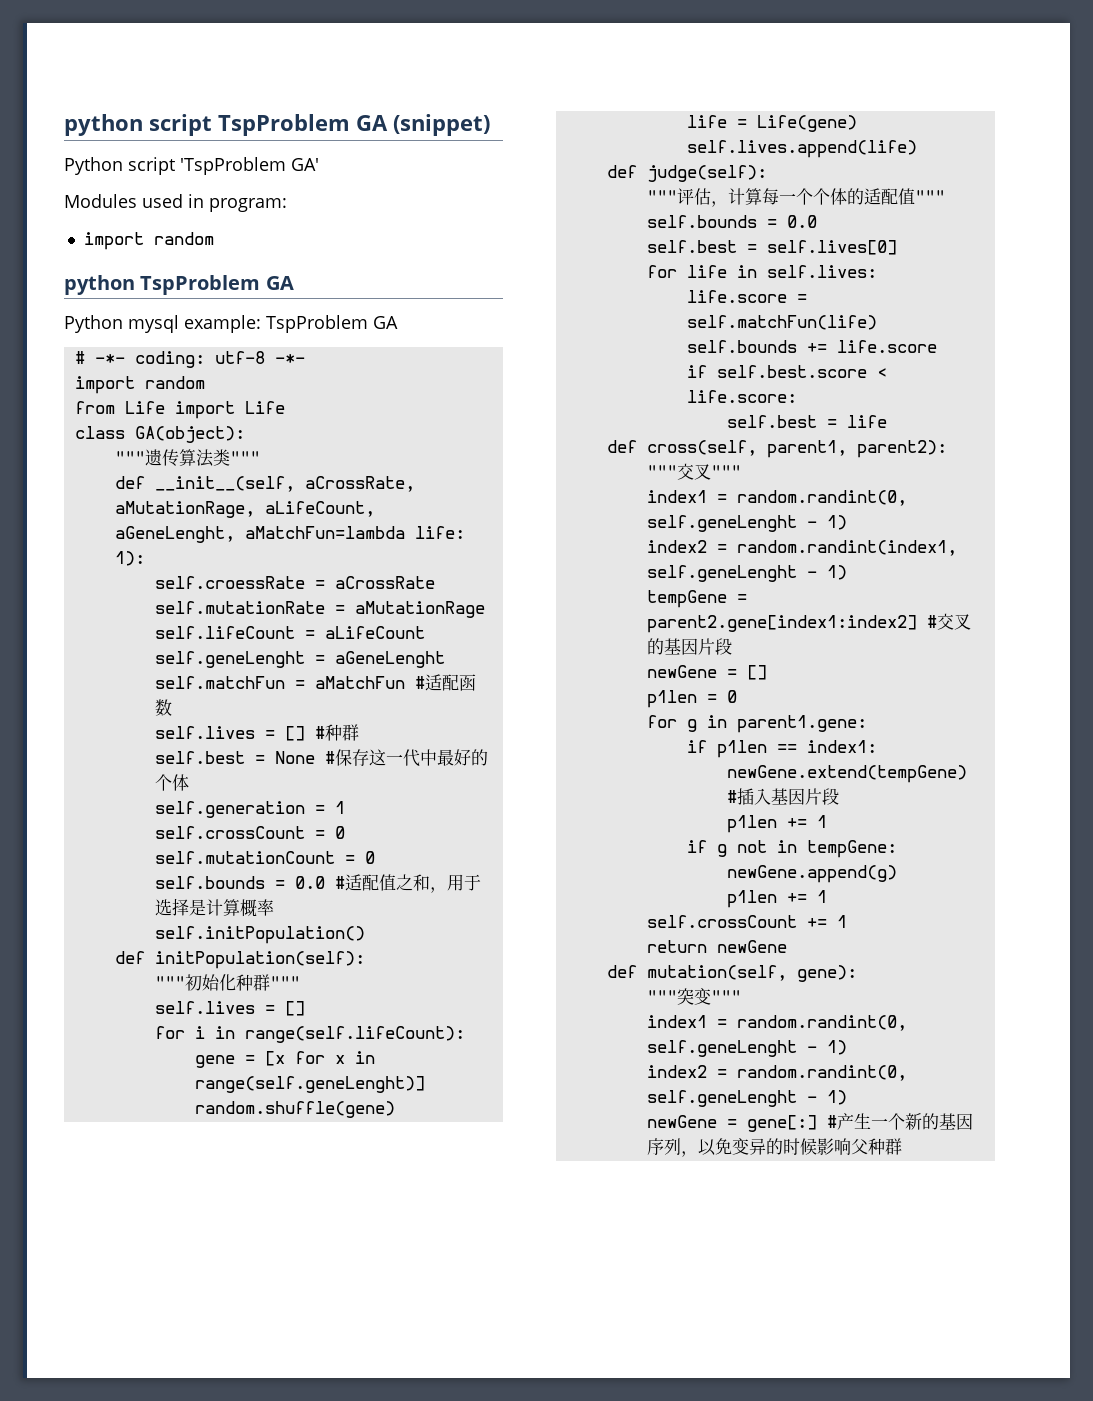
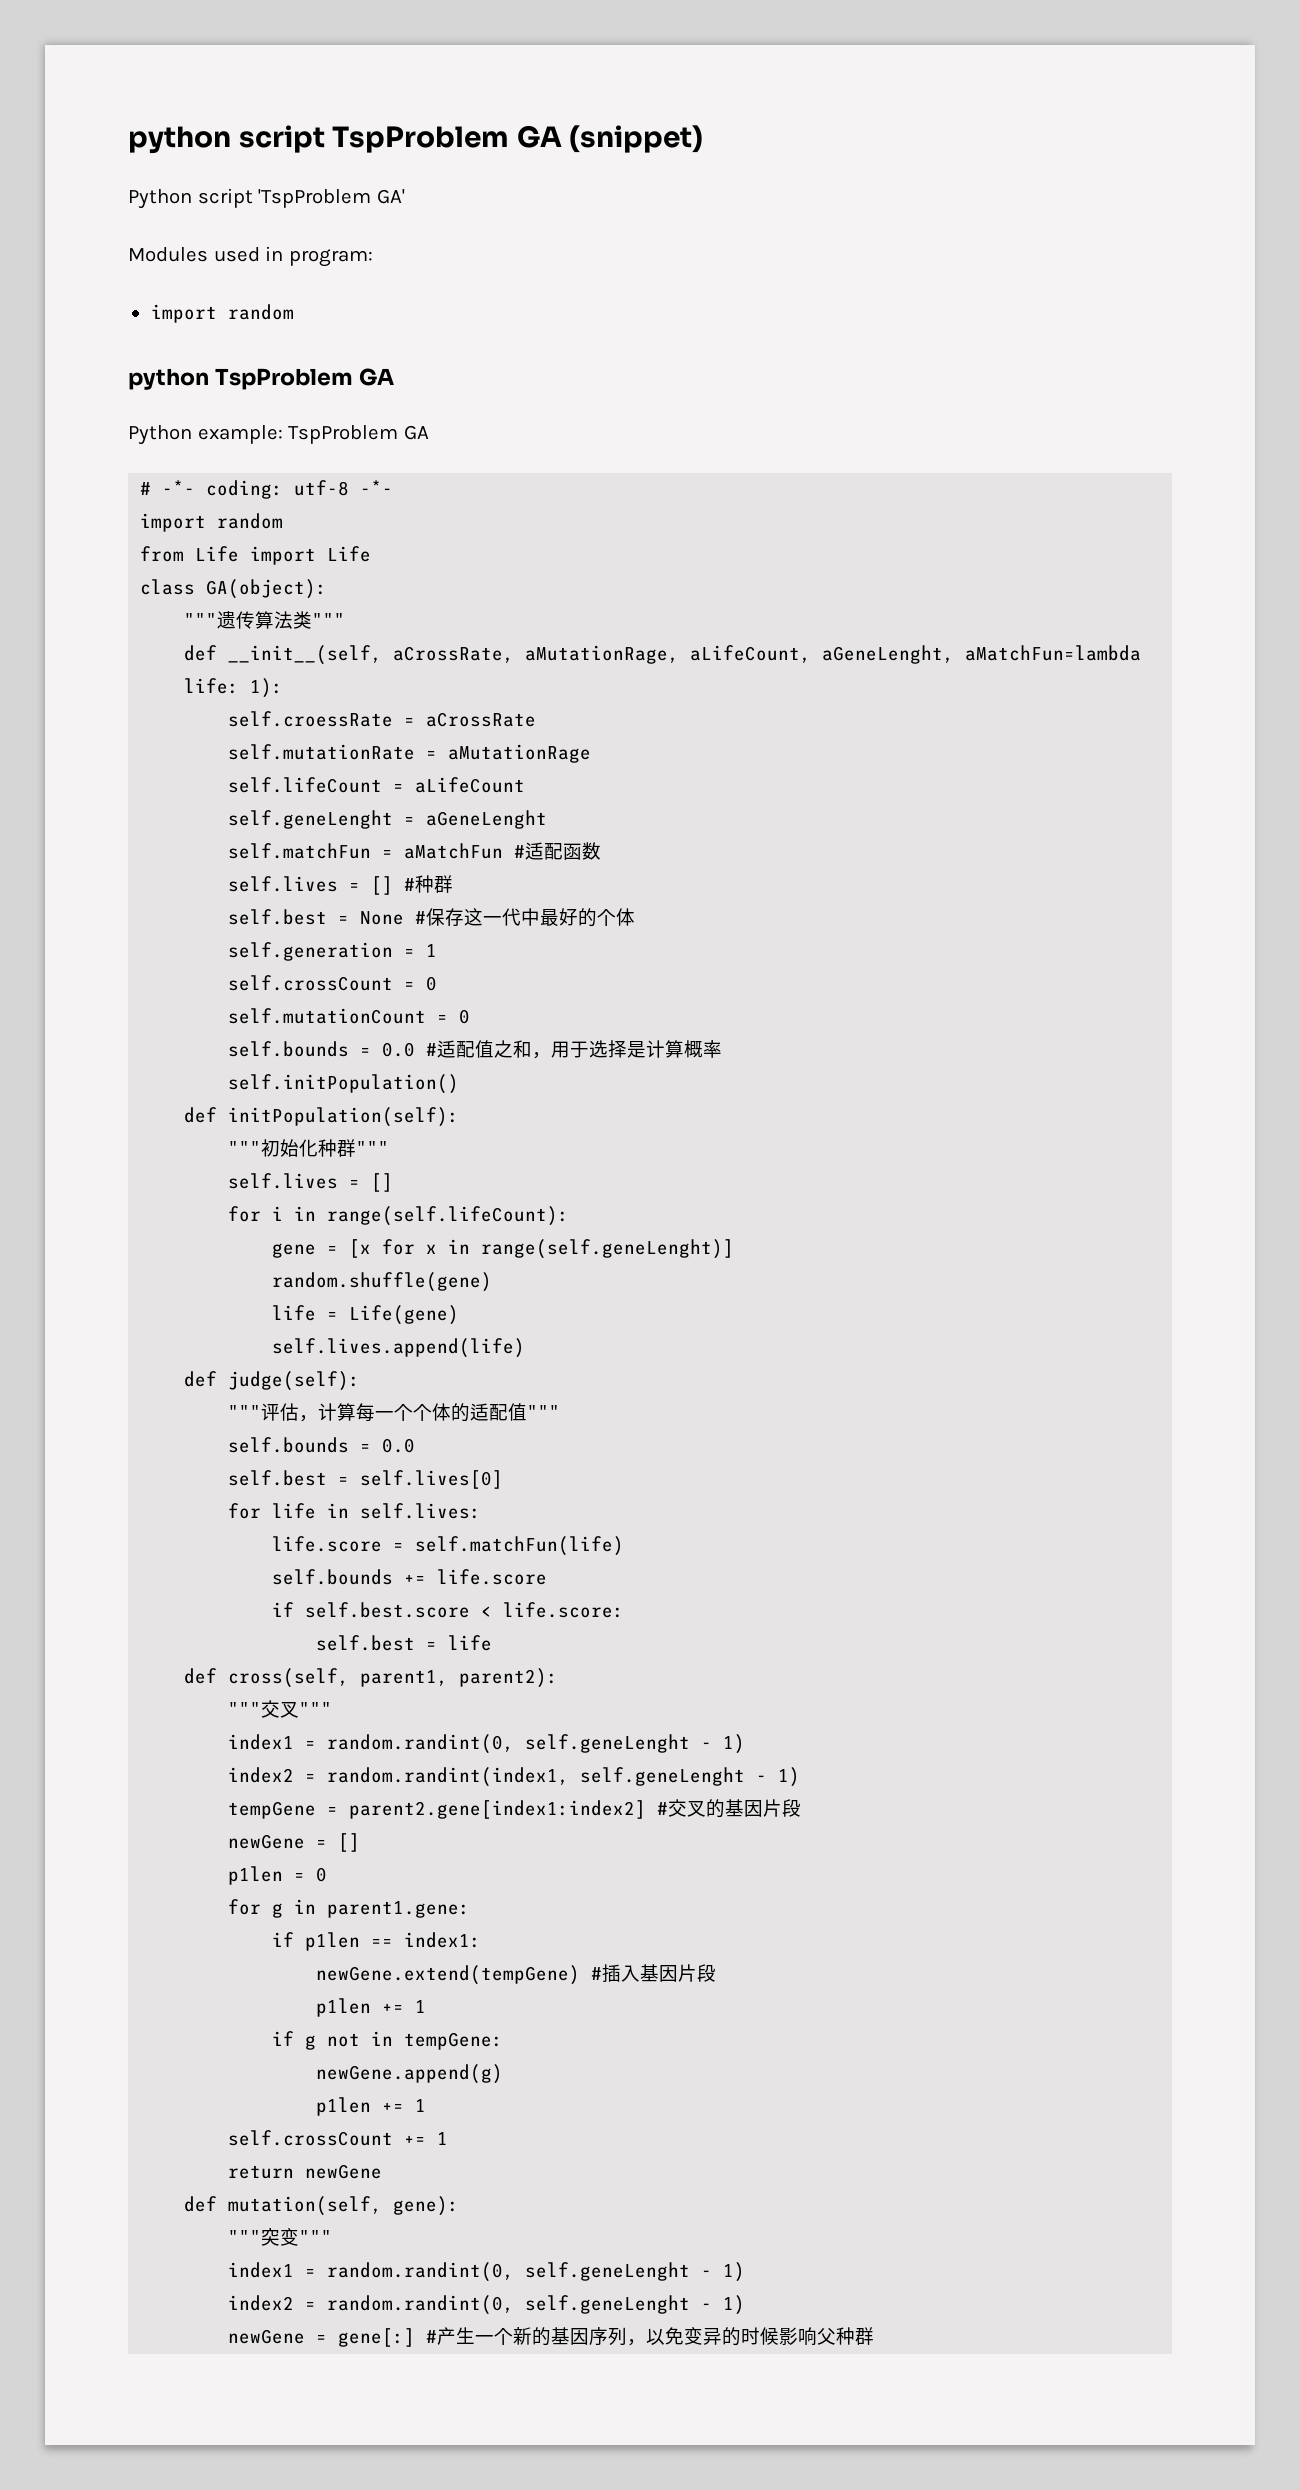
[128,315,179,333] mysql -> (192, 435) none

